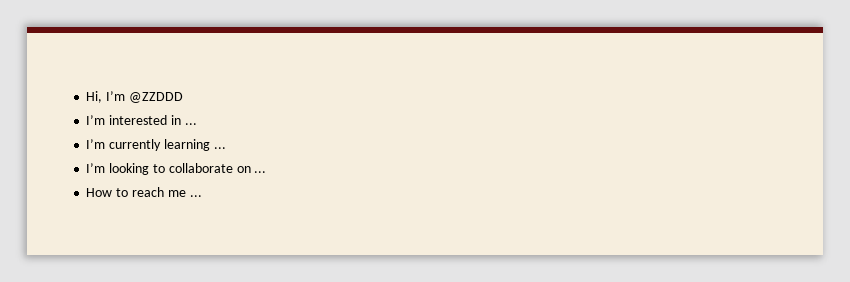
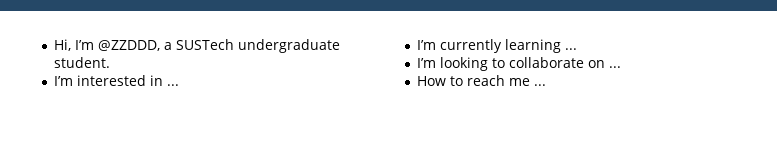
[128,92,183,103] @ZZDDD -> [98,39,341,53] [54,57,111,68] @ZZDDD, a SUSTech undergraduate student.

